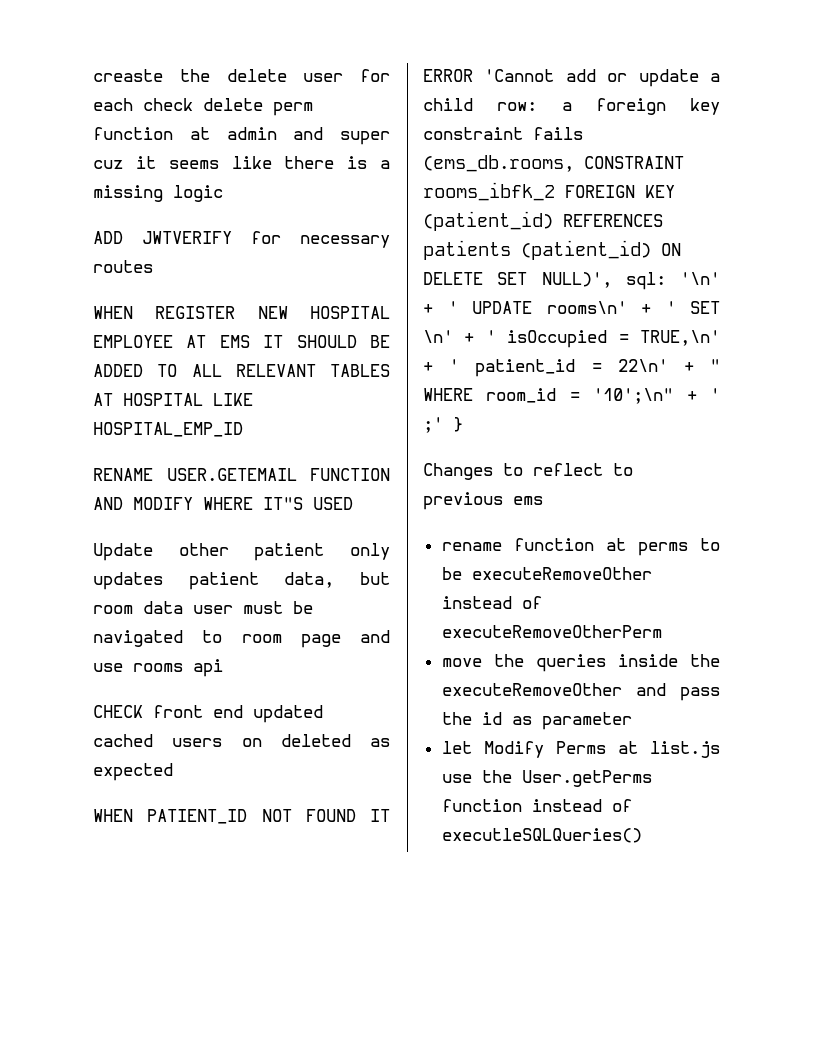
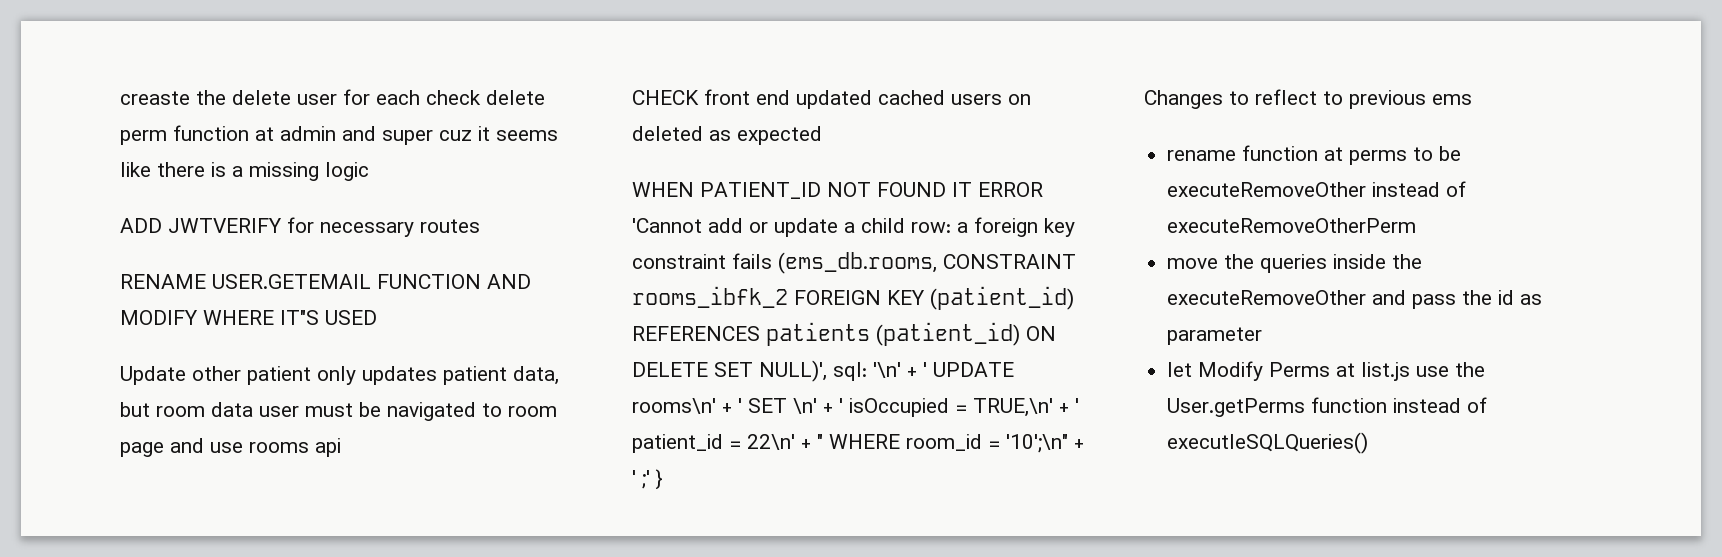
[93,306,390,319] [93,335,390,348] [93,364,390,377] [93,393,253,406] [93,422,243,437] // WHEN REGISTER NEW HOSPITAL EMPLOYEE AT EMS IT SHOULD BE ADDED TO ALL RELEVANT TABLES AT HOSPITAL LIKE HOSPITAL_EMP_ID -> (480, 226) none

